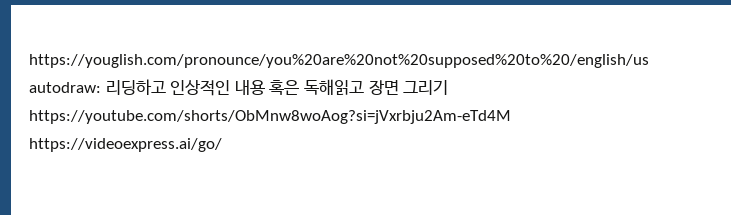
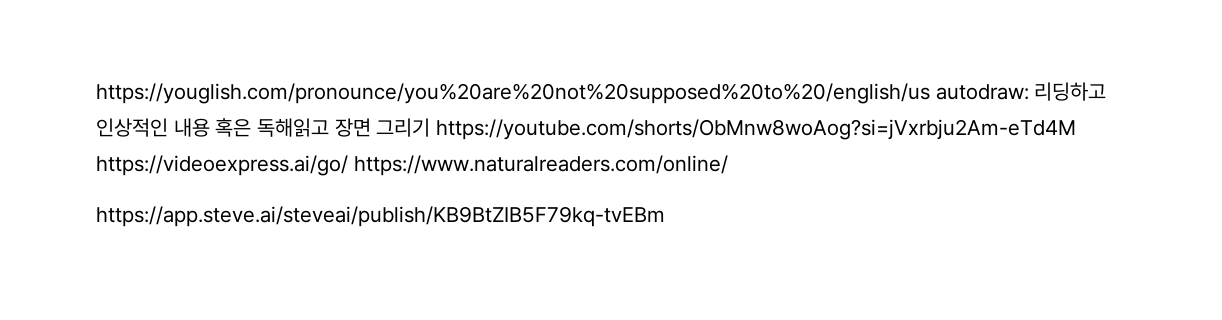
(222, 145) none -> [353,155,728,176] [96,206,665,227] https://www.naturalreaders.com/online/ // https://app.steve.ai/steveai/publish/KB9BtZIB5F79kq-tvEBm

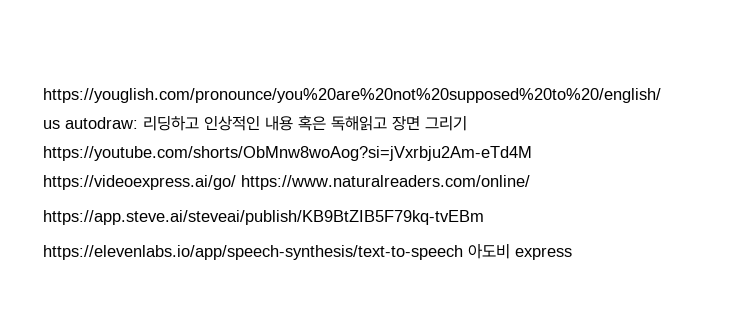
(665, 216) none -> [43,243,572,260] // https://elevenlabs.io/app/speech-synthesis/text-to-speech 아도비 express

